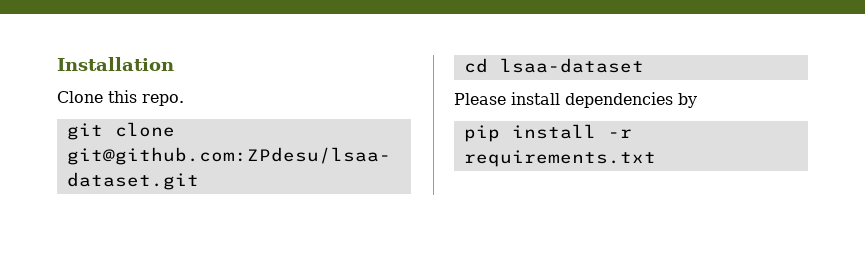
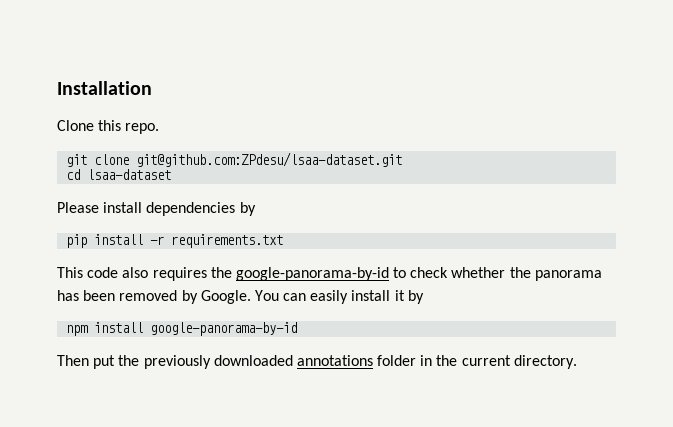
(656, 158) none -> [57,267,602,281] [57,290,424,304] [66,322,298,336] [57,355,577,369] // This code also requires the google-panorama-by-id to check whether the panorama has been removed by Google. You can easily install it by // npm install google-panorama-by-id // Then put the previously downloaded annotations folder in the current directory.

